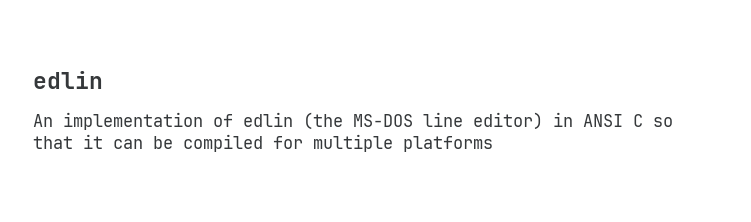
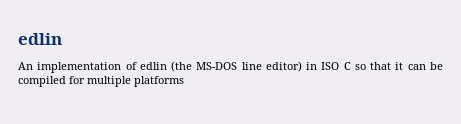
[583,114,623,127] ANSI -> [321,62,340,70] ISO

